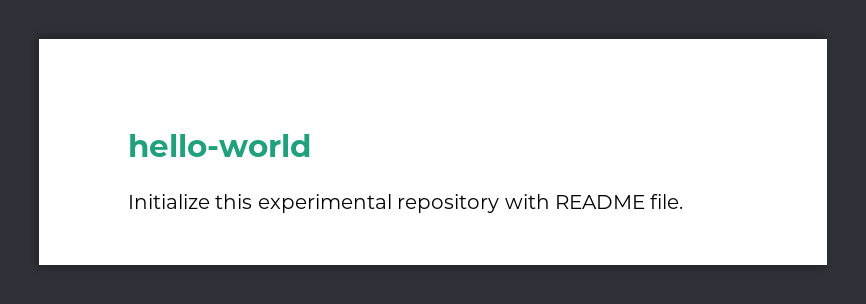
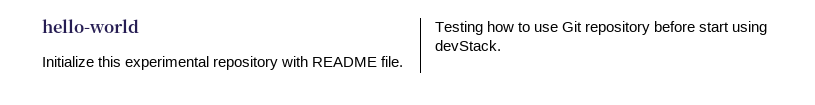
(684, 201) none -> [435,21,768,35] [435,40,501,51] Testing how to use Git repository before start using devStack.

